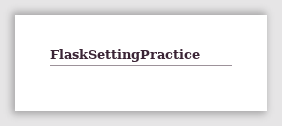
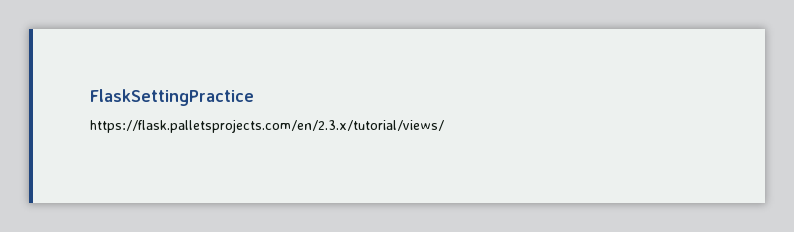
(200, 55) none -> [90,119,444,133] // https://flask.palletsprojects.com/en/2.3.x/tutorial/views/

